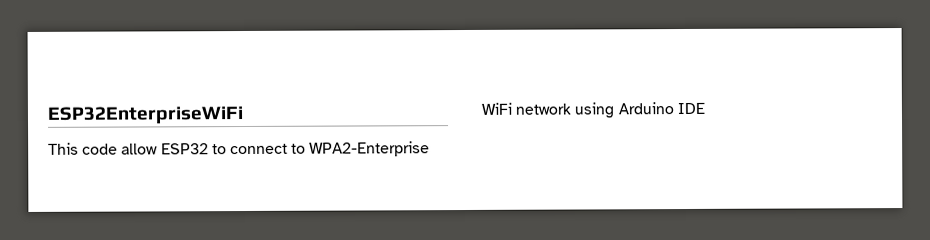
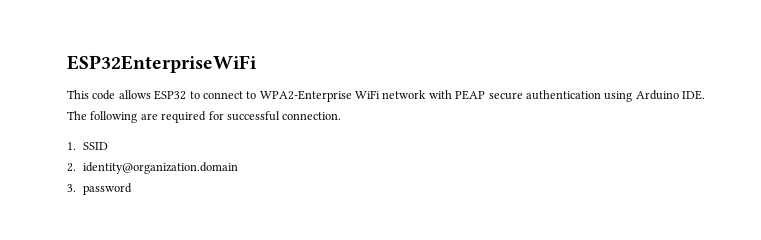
[121,143,159,155] allow -> [118,90,151,99] allows
[574,102,705,119] using Arduino IDE -> [428,90,705,102] [67,111,342,123] [67,142,109,150] [67,162,239,174] [67,183,133,195] with PEAP secure authentication using Arduino IDE. The following are required for successful connection. // 1. SSID // 2. identity@organization.domain // 3. password

